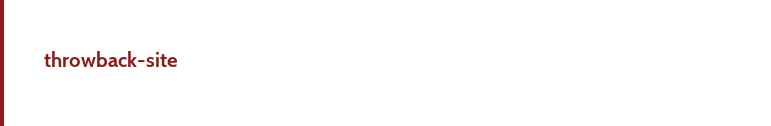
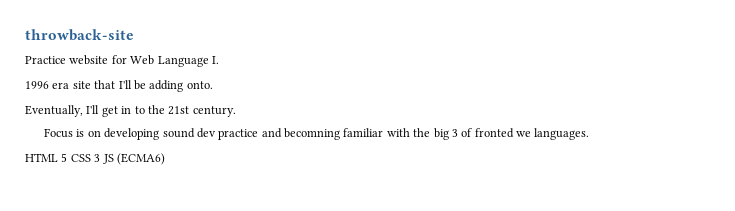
(178, 59) none -> [25,55,219,67] [25,80,213,92] [25,105,236,117] [44,128,590,140] [25,153,165,165] // Practice website for Web Language I. // 1996 era site that I'll be adding onto. // Eventually, I'll get in to the 21st century. // Focus is on developing sound dev practice and becomning familiar with the big 3 of fronted we languages. // HTML 5 CSS 3 JS (ECMA6)

